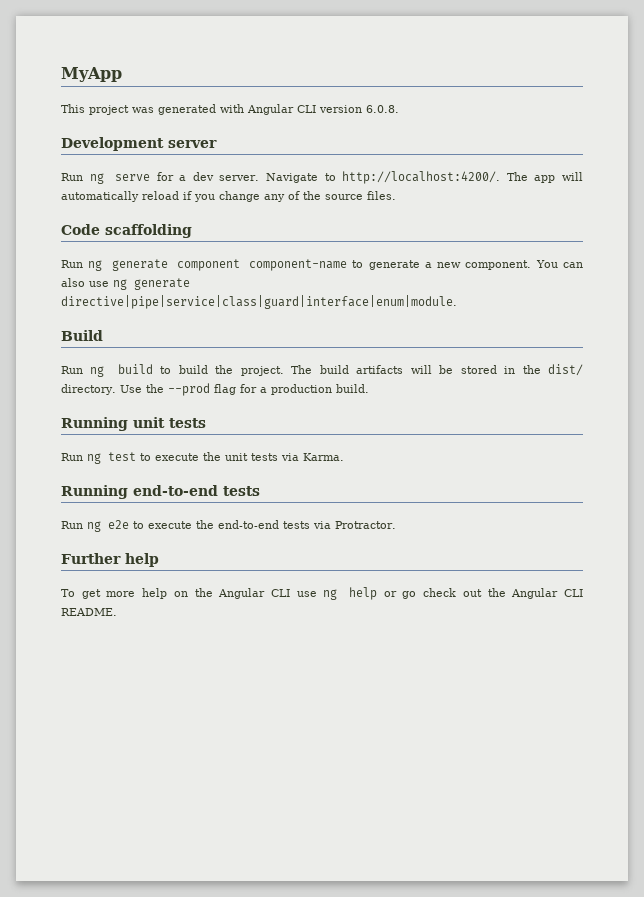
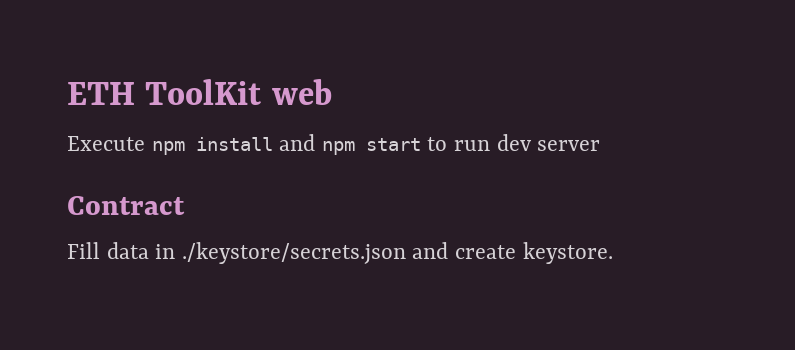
[61,67,122,82] [61,104,399,115] [61,137,217,151] [61,171,583,184] [61,191,396,202] [61,224,192,238] [61,259,583,271] [61,278,190,290] [61,295,457,309] [61,330,103,341] [61,364,583,377] [61,383,369,396] [61,417,206,431] [61,452,344,464] [61,485,260,499] [61,520,396,532] [61,553,159,567] [61,587,584,600] [61,608,117,616] MyApp // This project was generated with Angular CLI version 6.0.8. // Development server // Run ng serve for a dev server. Navigate to http://localhost:4200/. The app will automatically reload if you change any of the source files. // Code scaffolding // Run ng generate component component-name to generate a new component. You can also use ng generate directive|pipe|service|class|guard|interface|enum|module. // Build // Run ng build to build the project. The build artifacts will be stored in the dist/ directory. Use the --prod flag for a production build. // Running unit tests // Run ng test to execute the unit tests via Karma. // Running end-to-end tests // Run ng e2e to execute the end-to-end tests via Protractor. // Further help // To get more help on the Angular CLI use ng help or go check out the Angular CLI README. -> [67,79,332,105] [67,134,601,155] [67,196,185,215] [67,242,613,264] ETH ToolKit web // Execute npm install and npm start to run dev server // Contract // Fill data in ./keystore/secrets.json and create keystore.

